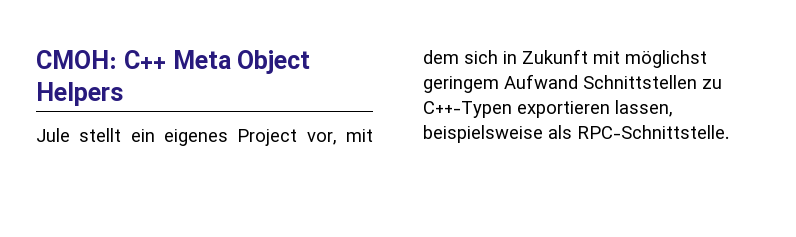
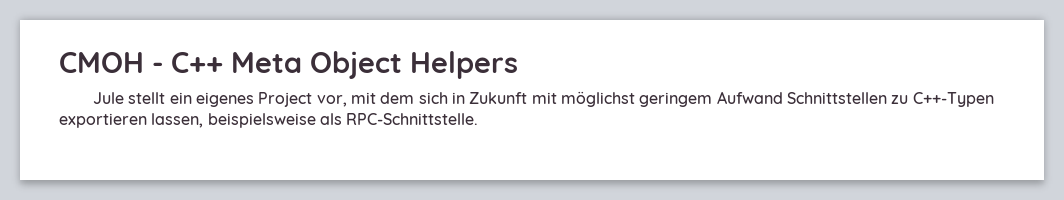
[36,50,117,69] CMOH: -> [59,52,163,73] CMOH -

